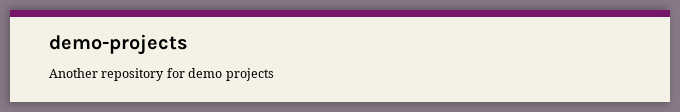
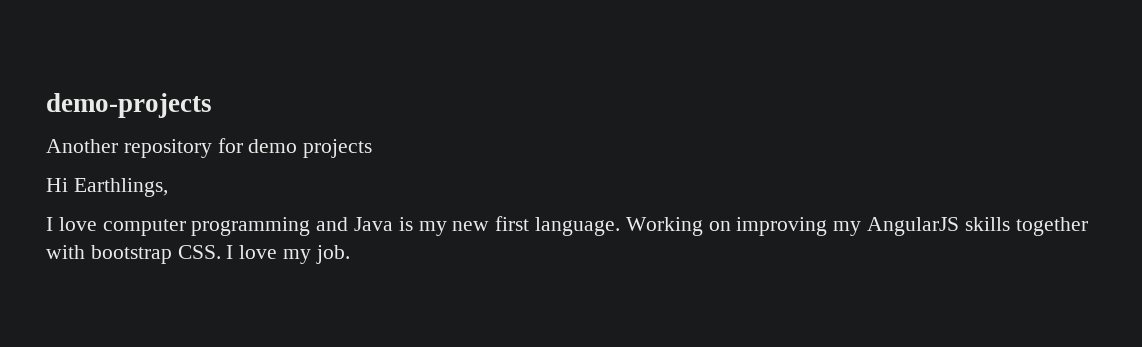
(274, 74) none -> [46,178,168,197] [46,216,1088,236] [46,245,350,264] // Hi Earthlings, // I love computer programming and Java is my new first language. Working on improving my AngularJS skills together with bootstrap CSS. I love my job.

